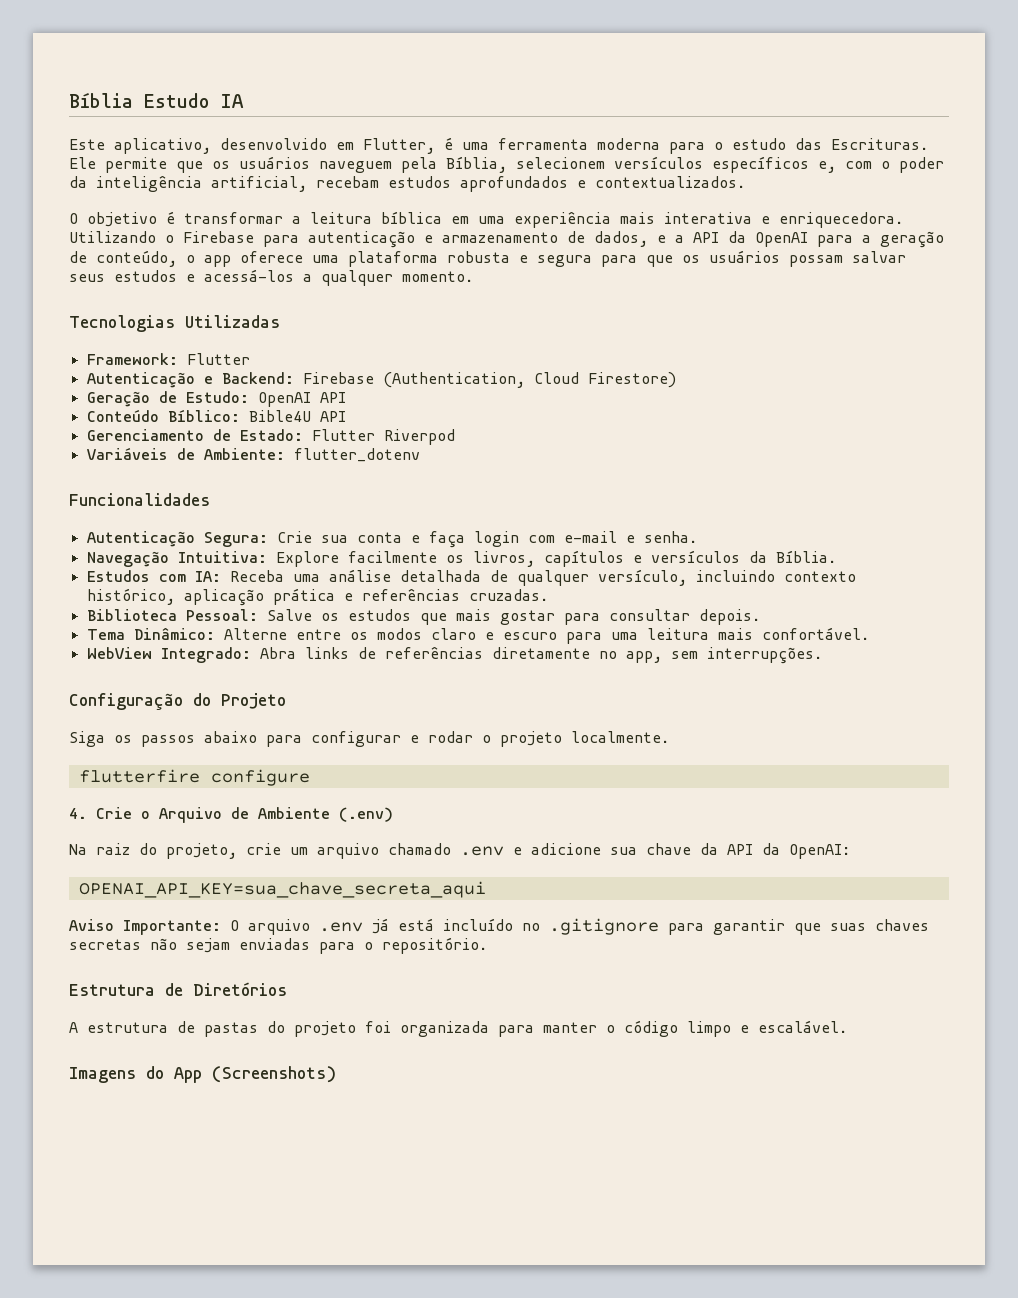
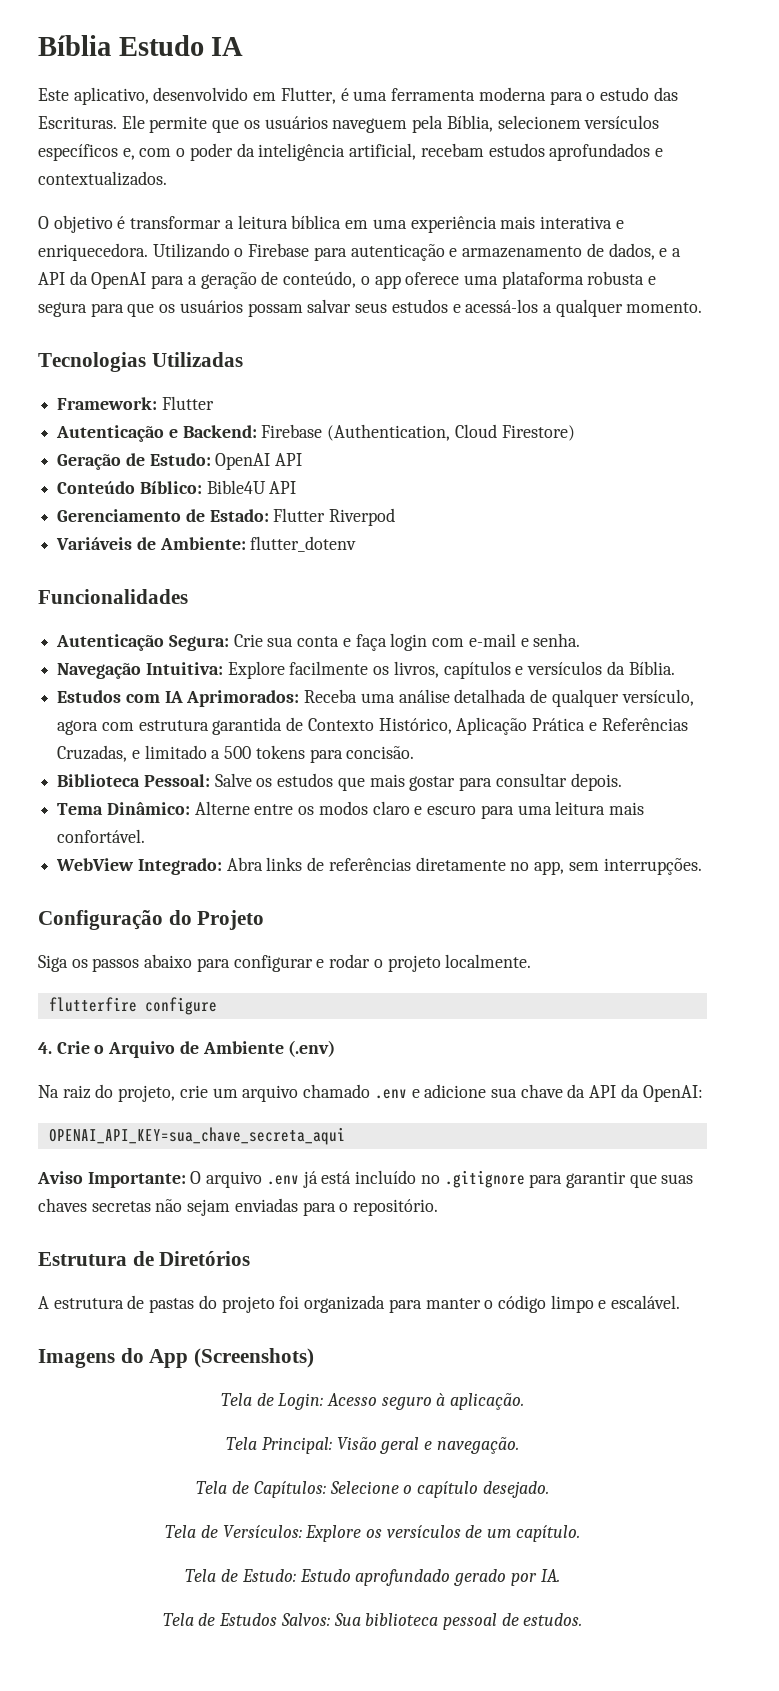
[194,571,221,582] IA: -> [164,690,300,707] IA Aprimorados:
[695,570,856,582] [86,588,548,606] incluindo contexto histórico, aplicação prática e referências cruzadas. -> [57,717,688,735] [57,745,415,763] agora com estrutura garantida de Contexto Histórico, Aplicação Prática e Referências Cruzadas, e limitado a 500 tokens para concisão.
(336, 1074) none -> [220,1392,525,1410] [226,1436,519,1454] [196,1481,549,1498] [165,1525,580,1542] [185,1569,560,1586] [162,1613,583,1630] // Tela de Login: Acesso seguro à aplicação. // Tela Principal: Visão geral e navegação. // Tela de Capítulos: Selecione o capítulo desejado. // Tela de Versículos: Explore os versículos de um capítulo. // Tela de Estudo: Estudo aprofundado gerado por IA. // Tela de Estudos Salvos: Sua biblioteca pessoal de estudos.

